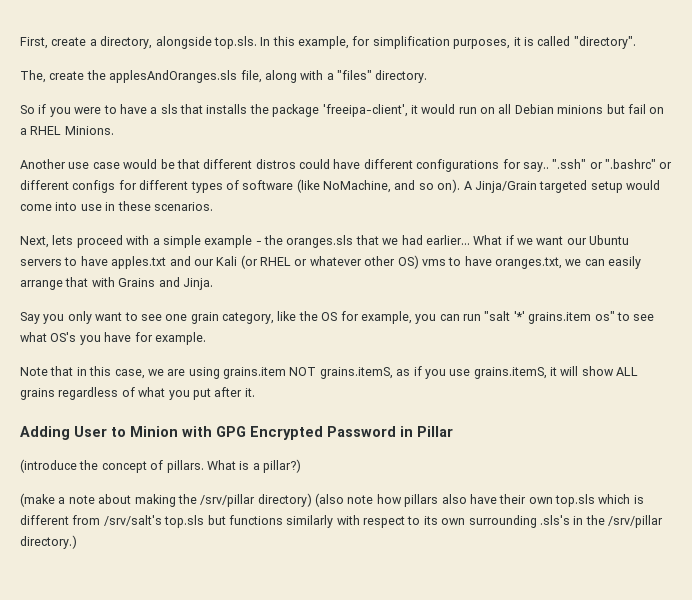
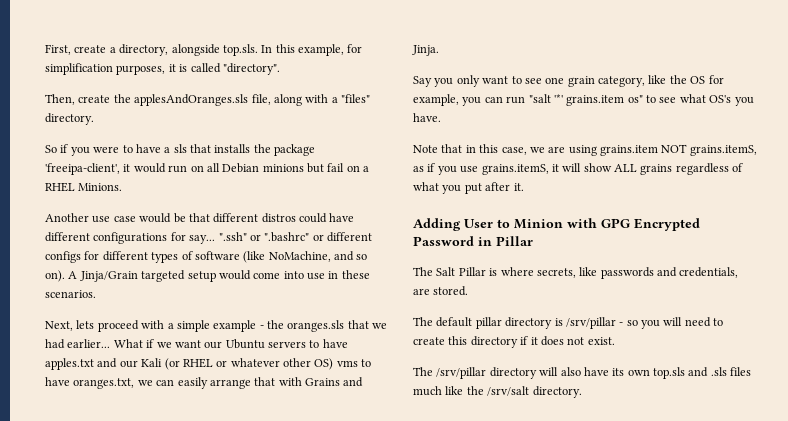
[20,70,46,83] The, -> [45,94,75,105] Then,
[522,162,549,172] say.. -> [189,235,216,244] say...
[104,332,206,345] have for example. -> [413,113,441,122] have.
[20,459,301,473] [20,493,439,507] (introduce the concept of pillars. What is a pillar?) // (make a note about making the /srv/pillar directory) (also note how pillars -> [413,267,739,279] [413,286,469,296] [413,317,724,329] [413,336,615,348] [413,367,559,379] The Salt Pillar is where secrets, like passwords and credentials, are stored. // The default pillar directory is /srv/pillar - so you will need to create this directory if it does not exist. // The /srv/pillar directory will
[499,494,527,504] their -> [612,368,625,376] its
[598,494,644,504] [20,515,663,528] [20,535,77,549] which is different from /srv/salt's top.sls but functions similarly with respect to its own surrounding .sls's in the /srv/pillar directory.) -> [688,367,752,377] [413,386,582,398] and .sls files much like the /srv/salt directory.

